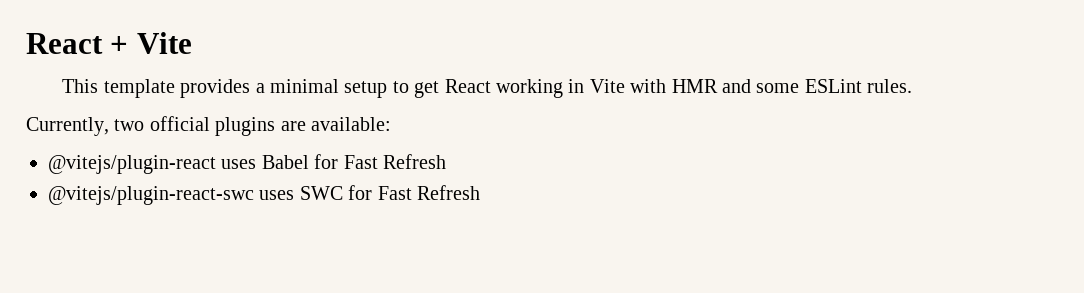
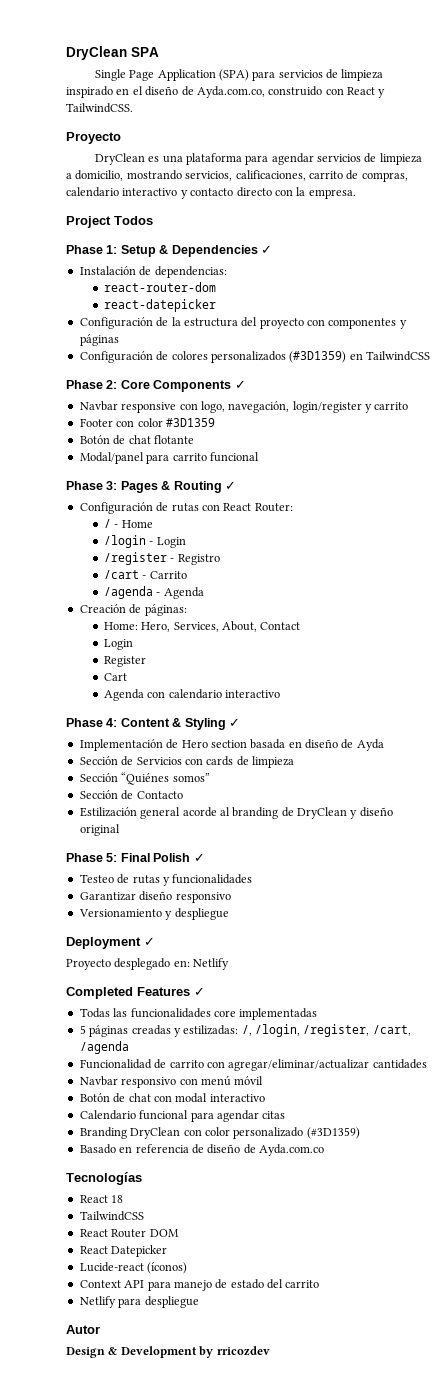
[26,32,192,54] [62,79,913,98] [26,116,391,136] [48,154,446,174] [48,185,480,205] React + Vite // This template provides a minimal setup to get React working in Vite with HMR and some ESLint rules. // Currently, two official plugins are available: // @vitejs/plugin-react uses Babel for Fast Refresh // @vitejs/plugin-react-swc uses SWC for Fast Refresh -> [66,46,159,60] [94,69,384,81] [66,86,386,98] [66,103,133,113] [66,132,121,144] [94,153,422,165] [66,170,408,182] [66,187,356,199] [66,216,153,228] [66,245,272,257] [79,266,227,278] [103,282,216,292] [103,299,216,312] [79,317,407,329] [79,334,119,346] [79,351,430,363] [66,380,246,392] [79,401,409,413] [79,418,215,427] [79,435,194,445] [79,452,259,464] [66,481,236,493] [79,502,293,514] [103,519,153,528] [103,535,186,548] [103,552,220,565] [103,570,187,579] [103,586,204,599] [79,604,187,616] [103,621,301,632] [103,639,133,650] [103,656,146,667] [103,673,127,681] [103,689,280,701] [66,718,240,730] [79,739,384,751] [79,756,294,768] [79,772,210,785] [79,790,183,800] [79,807,393,819] [79,824,120,836] [66,853,205,862] [79,874,253,886] [79,891,231,903] [78,908,229,920] [66,937,155,949] [66,958,230,970] [66,987,205,999] [79,1008,318,1020] [79,1024,411,1037] [79,1041,129,1054] [79,1059,427,1071] [79,1075,264,1088] [79,1093,265,1103] [79,1110,286,1122] [79,1127,360,1139] [79,1144,324,1156] [66,1172,142,1185] [79,1195,124,1203] [79,1211,144,1221] [79,1229,179,1238] [79,1245,168,1257] [79,1262,188,1274] [79,1279,320,1291] [79,1296,199,1308] [66,1325,100,1334] [66,1346,270,1358] DryClean SPA // Single Page Application (SPA) para servicios de limpieza inspirado en el diseño de Ayda.com.co, construido con React y TailwindCSS. // Proyecto // DryClean es una plataforma para agendar servicios de limpieza a domicilio, mostrando servicios, calificaciones, carrito de compras, calendario interactivo y contacto directo con la empresa. // Project Todos // Phase 1: Setup & Dependencies ✓ // Instalación de dependencias: // react-router-dom // react-datepicker // Configuración de la estructura del proyecto con componentes y páginas // Configuración de colores personalizados (#3D1359) en TailwindCSS // Phase 2: Core Components ✓ // Navbar responsive con logo, navegación, login/register y carrito // Footer con color #3D1359 // Botón de chat flotante // Modal/panel para carrito funcional // Phase 3: Pages & Routing ✓ // Configuración de rutas con React Router: // / - Home // /login - Login // /register - Registro // /cart - Carrito // /agenda - Agenda // Creación de páginas: // Home: Hero, Services, About, Contact // Login // Register // Cart // Agenda con calendario interactivo // Phase 4: Content & Styling ✓ // Implementación de Hero section basada en diseño de Ayda // Sección de Servicios con cards de limpieza // Sección “Quiénes somos” // Sección de Contacto // Estilización general acorde al branding de DryClean y diseño original // Phase 5: Final Polish ✓ // Testeo de rutas y funcionalidades // Garantizar diseño responsivo // Versionamiento y despliegue // Deployment ✓ // Proyecto desplegado en: Netlify // Completed Features ✓ // Todas las funcionalidades core implementadas // 5 páginas creadas y estilizadas: /, /login, /register, /cart, /agenda // Funcionalidad de carrito con agregar/eliminar/actualizar cantidades // Navbar responsivo con menú móvil // Botón de chat con modal interactivo // Calendario funcional para agendar citas // Branding DryClean con color personalizado (#3D1359) // Basado en referencia de diseño de Ayda.com.co // Tecnologías // React 18 // TailwindCSS // React Router DOM // React Datepicker // Lucide-react (íconos) // Context API para manejo de estado del carrito // Netlify para despliegue // Autor // Design & Development by rricozdev

